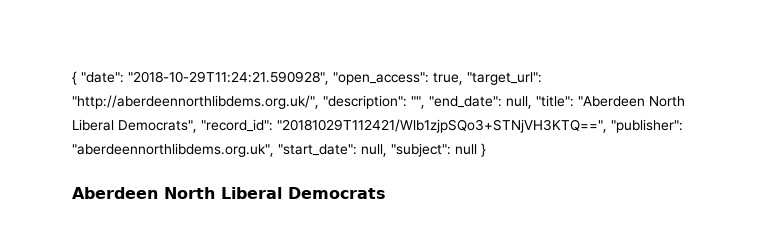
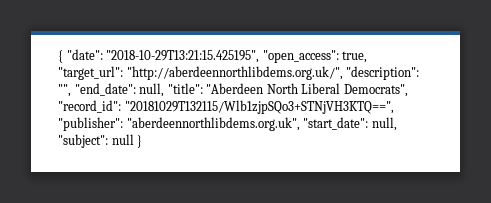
[128,71,329,85] "2018-10-29T11:24:21.590928", -> [106,50,260,63] "2018-10-29T13:21:15.425195",
[277,119,607,133] "20181029T112421/Wlb1zjpSQo3+STNjVH3KTQ==", -> [124,100,394,114] "20181029T132115/Wlb1zjpSQo3+STNjVH3KTQ==",
[72,187,386,199] // Aberdeen North Liberal Democrats -> (143, 141) none

